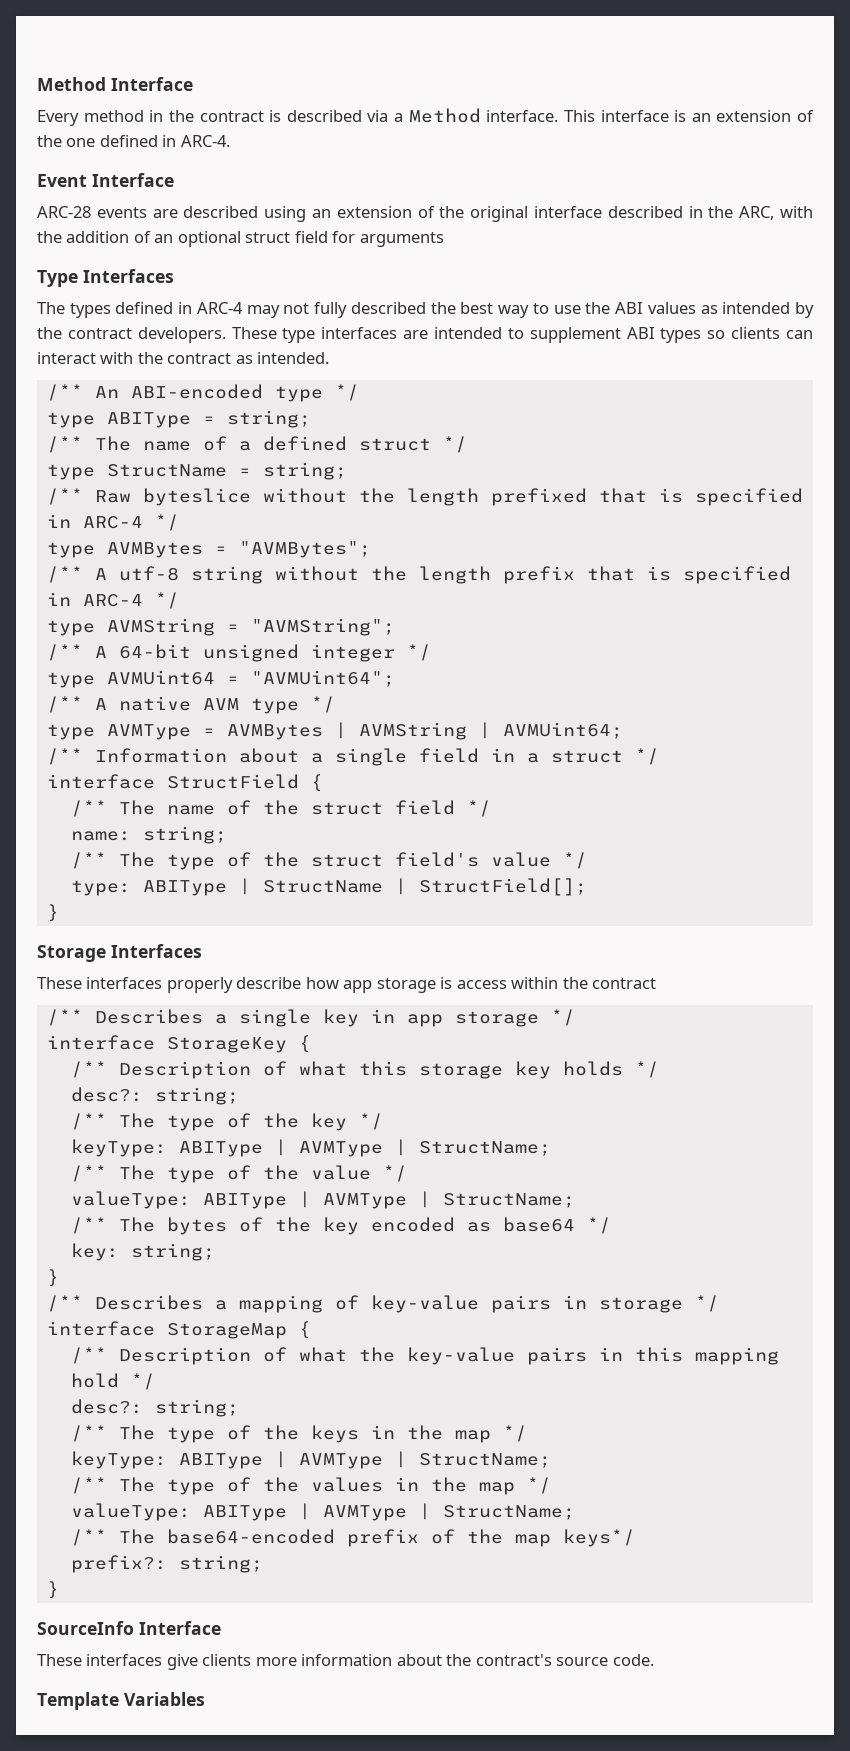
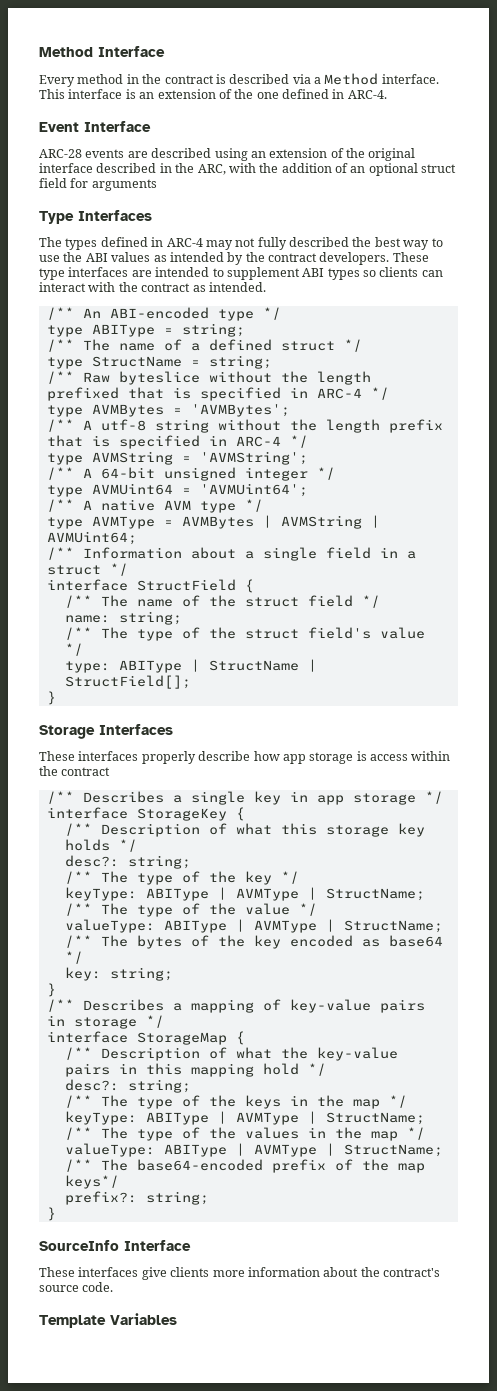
[238,541,371,558] "AVMBytes"; -> [190,404,290,417] 'AVMBytes';
[250,618,395,636] "AVMString"; -> [199,451,308,465] 'AVMString';
[250,670,395,687] "AVMUint64"; -> [199,483,308,497] 'AVMUint64';

